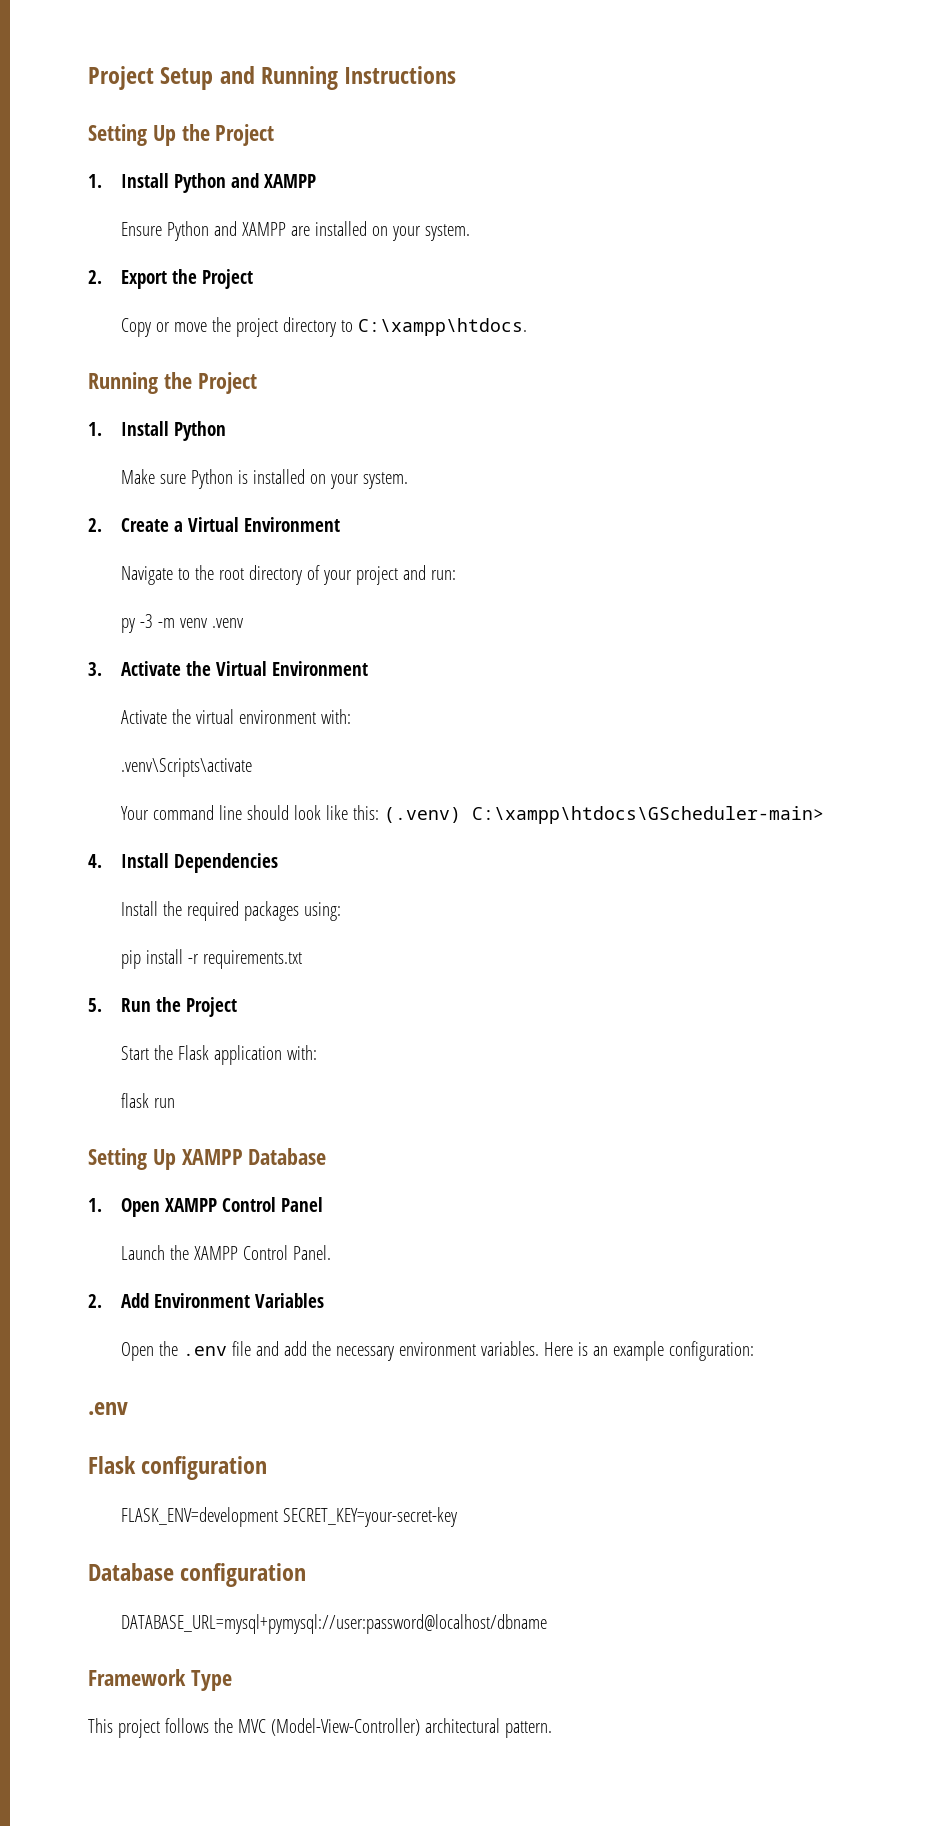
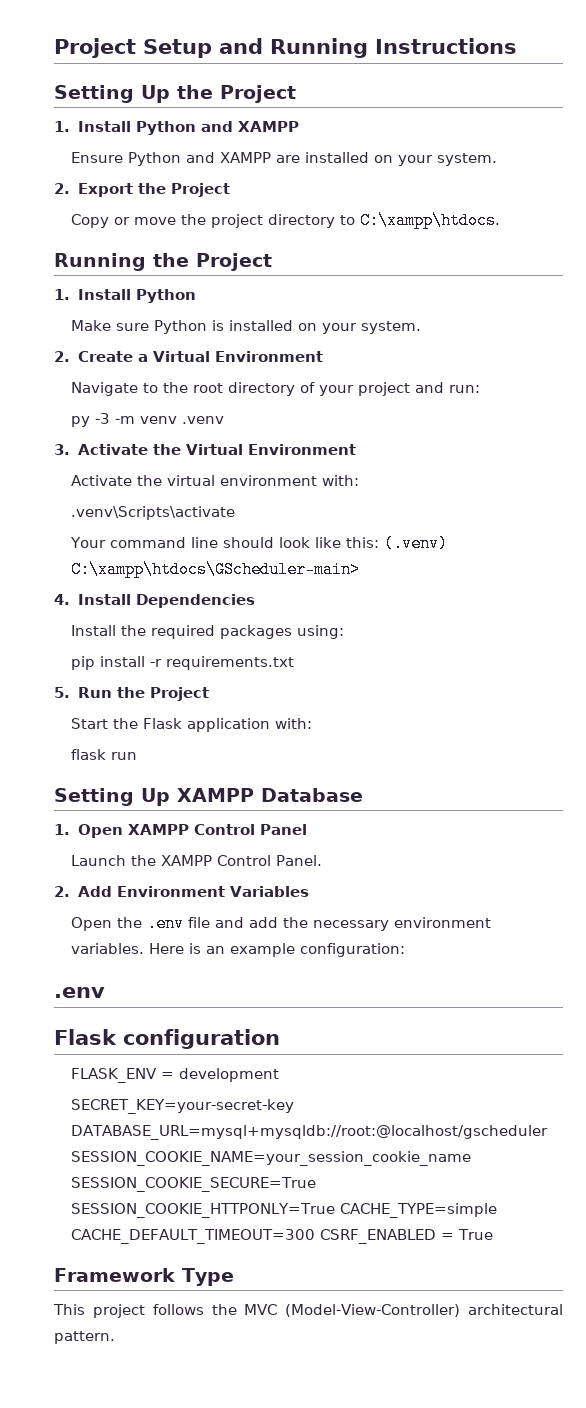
[121,1507,458,1527] [88,1563,307,1587] [121,1614,548,1634] FLASK_ENV=development SECRET_KEY=your-secret-key // Database configuration // DATABASE_URL=mysql+pymysql://user:password@localhost/dbname -> [70,1068,279,1083] [70,1099,294,1114] [70,1125,548,1140] [70,1151,471,1166] [70,1177,316,1192] [70,1203,497,1218] [70,1229,493,1244] FLASK_ENV = development // SECRET_KEY=your-secret-key DATABASE_URL=mysql+mysqldb://root:@localhost/gscheduler SESSION_COOKIE_NAME=your_session_cookie_name SESSION_COOKIE_SECURE=True SESSION_COOKIE_HTTPONLY=True CACHE_TYPE=simple CACHE_DEFAULT_TIMEOUT=300 CSRF_ENABLED = True

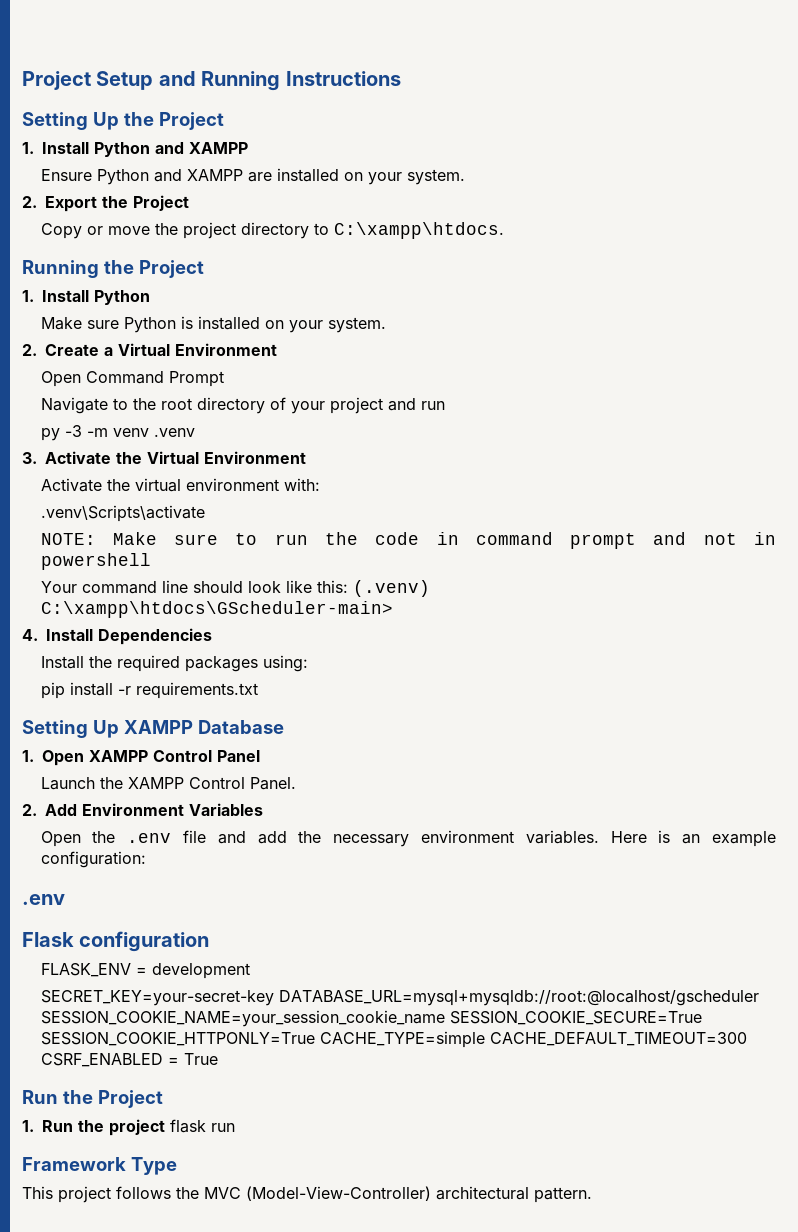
(323, 356) none -> [40,371,224,387] // Open Command Prompt
[448,385,480,393] run: -> [420,401,445,410] run
(235, 513) none -> [40,532,776,549] [40,553,151,570] // NOTE: Make sure to run the code in command prompt and not in powershell
[54,687,209,701] [70,718,312,732] [70,749,137,760] // 5. Run the Project // Start the Flask application with: // flask run -> (258, 690) none
(493, 1234) none -> [22,1090,163,1108] [22,1119,235,1136] // Run the Project // 1. Run the project flask run

